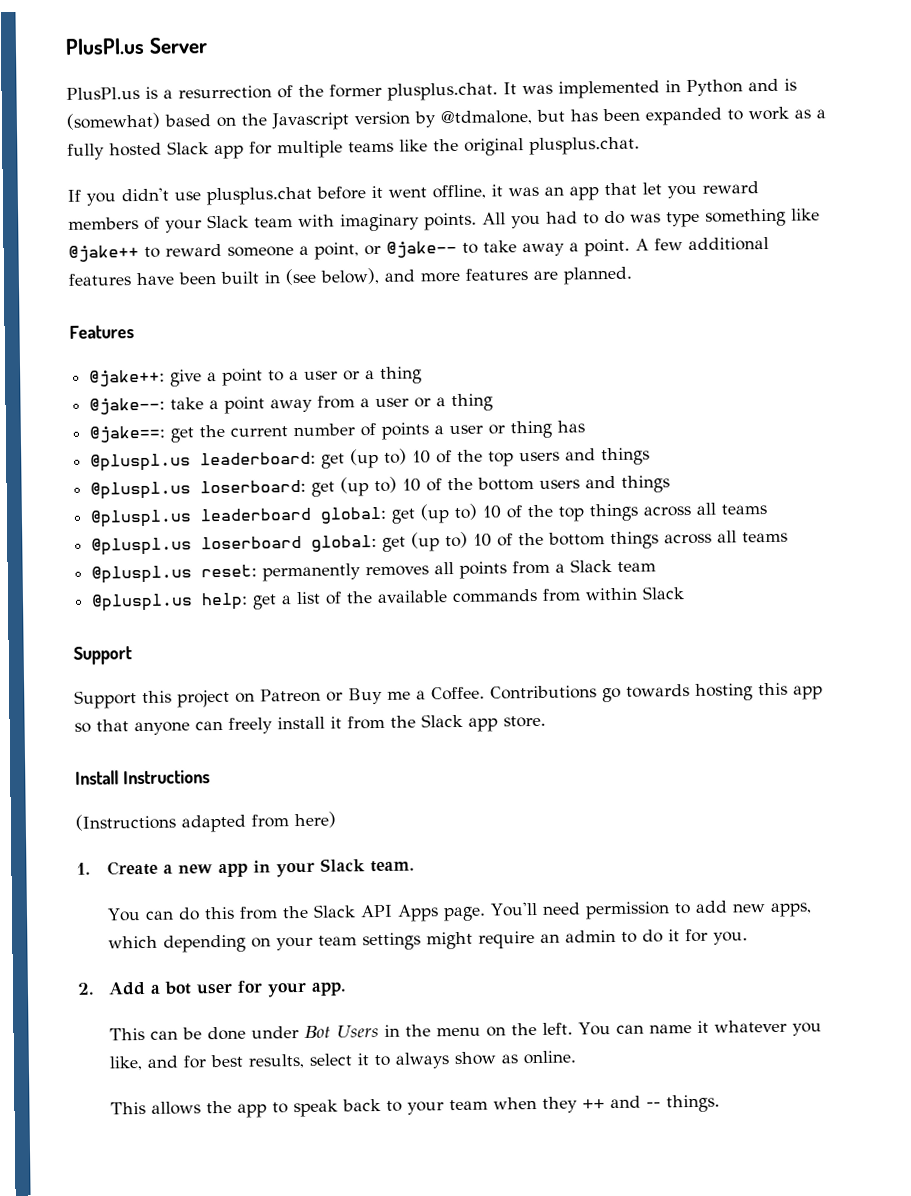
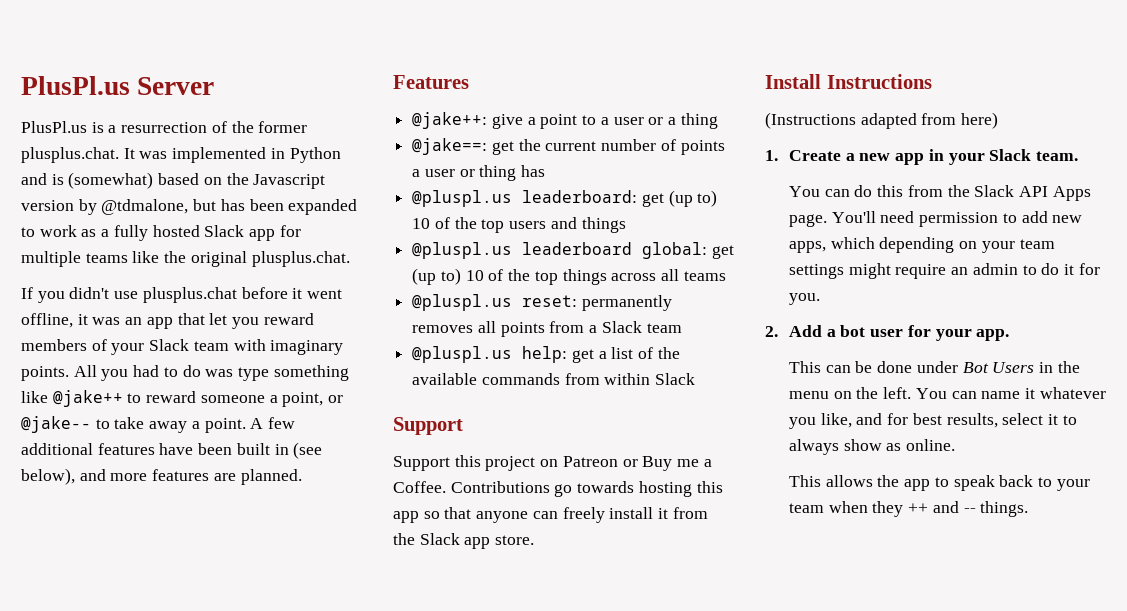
[89,393,494,415] // @jake--: take a point away from a user or a thing -> (718, 121) none
[90,475,671,500] // @pluspl.us loserboard: get (up to) 10 of the bottom users and things -> (626, 225) none
[91,530,789,556] // @pluspl.us loserboard global: get (up to) 10 of the bottom things across all teams -> (726, 276) none

